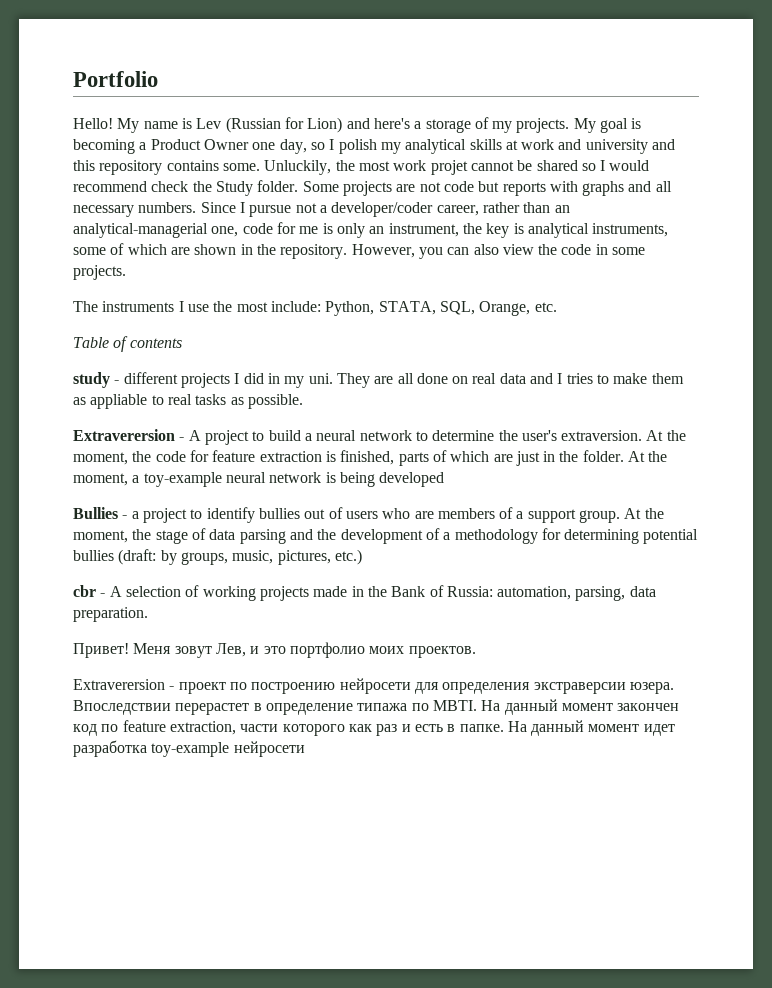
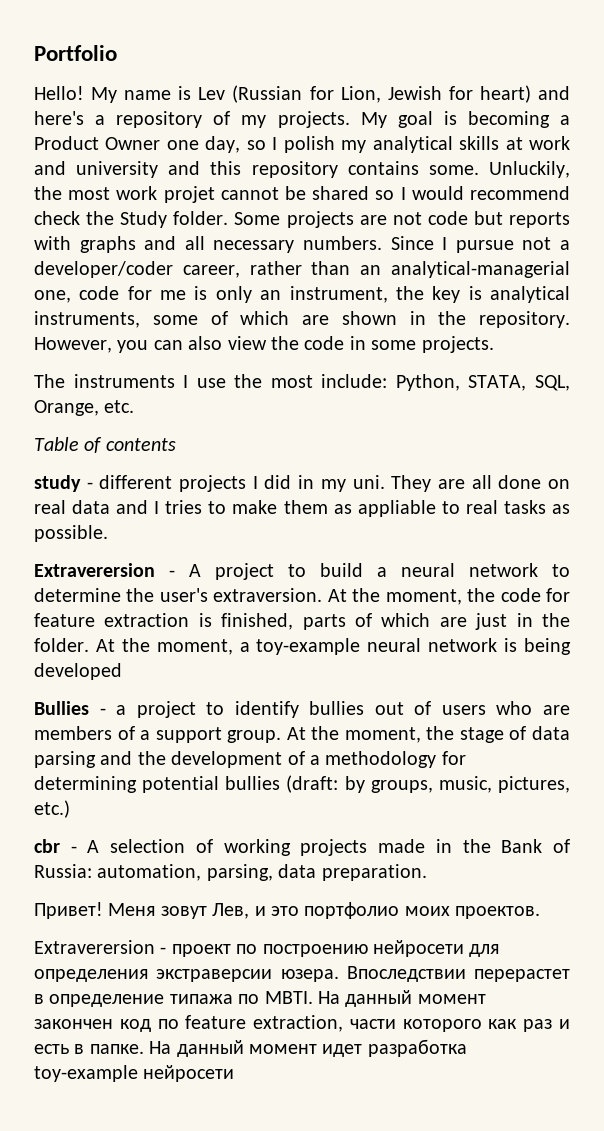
[307,117,343,133] Lion) -> [340,85,531,103] Lion, Jewish for heart)
[425,119,471,133] storage -> [116,111,203,128] repository

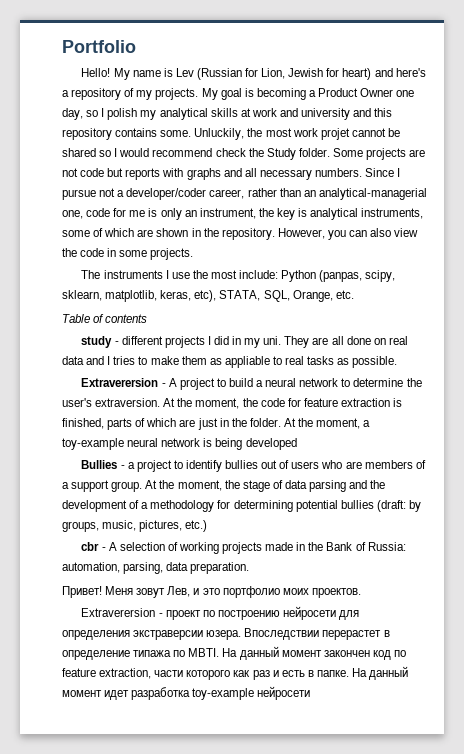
[395,374,460,391] Python, -> [281,270,396,282] [62,290,217,302] Python (panpas, scipy, sklearn, matplotlib, keras, etc),

